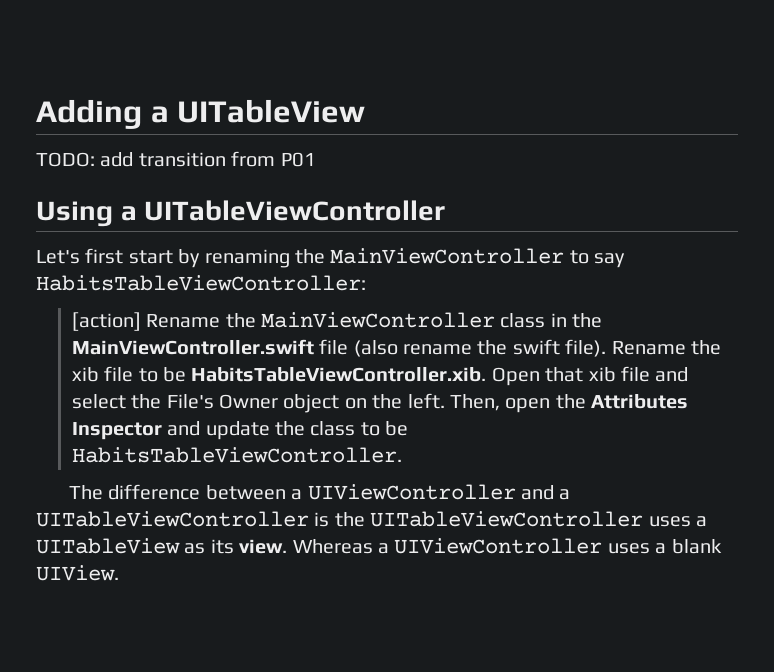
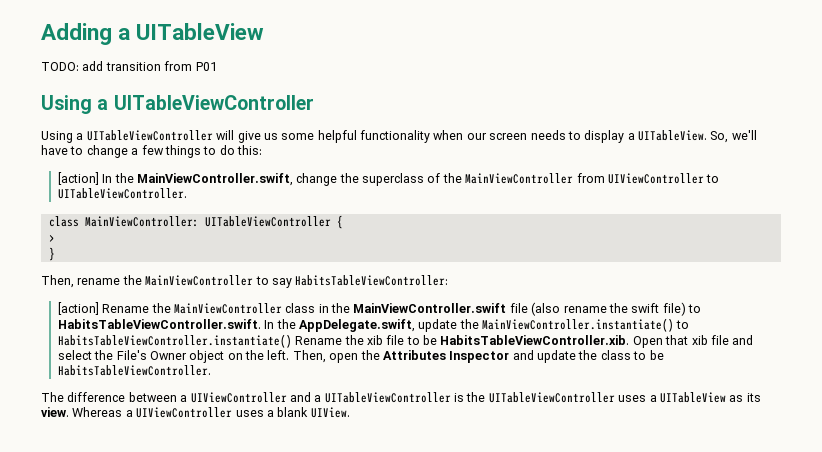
[36,248,290,268] Let's first start by renaming -> [41,130,757,143] [41,145,262,158] [57,172,720,186] [57,188,187,199] [48,215,343,229] [48,234,55,242] [48,247,55,261] [41,275,121,288] Using a UITableViewController will give us some helpful functionality when our screen needs to display a UITableView. So, we'll have to change a few things to do this: // [action] In the MainViewController.swift, change the superclass of the MainViewController from UIViewController to UITableViewController. // class MainViewController: UITableViewController { // > // } // Then, rename
[565,339,607,357] file). -> [662,302,702,316] [57,318,690,332] [57,334,292,348] file) to HabitsTableViewController.swift. In the AppDelegate.swift, update the MainViewController.instantiate() to HabitsTableViewController.instantiate()

